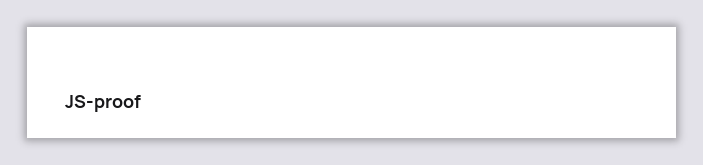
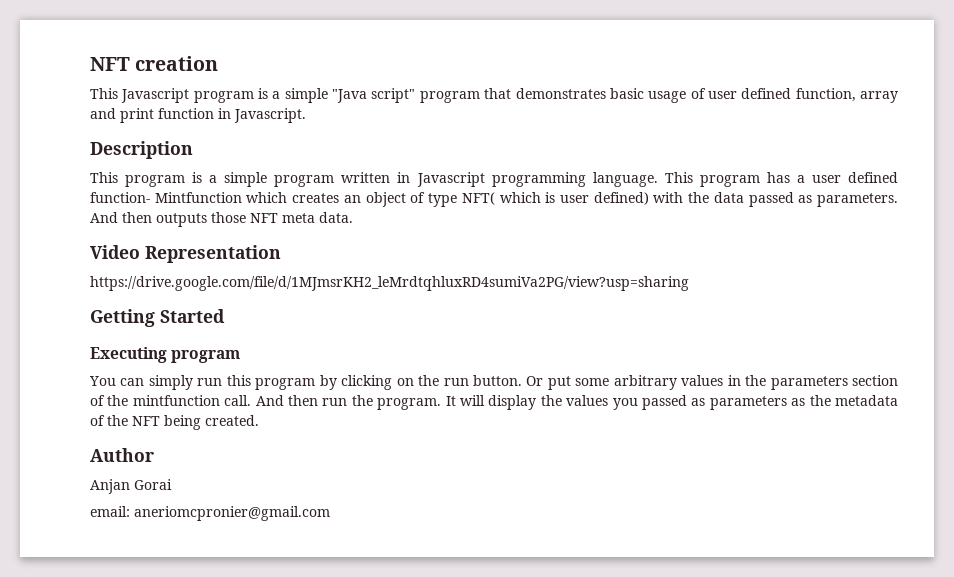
[65,95,141,112] JS-proof -> [90,56,219,71] [90,88,899,103] [90,108,306,123] [90,141,193,159] [90,172,898,187] [90,192,898,207] [90,212,353,227] [90,245,281,263] [90,276,689,291] [90,309,225,327] [90,347,241,363] [89,375,899,390] [90,395,898,410] [90,415,259,430] [90,448,154,462] [90,479,172,494] [90,506,330,521] NFT creation // This Javascript program is a simple "Java script" program that demonstrates basic usage of user defined function, array and print function in Javascript. // Description // This program is a simple program written in Javascript programming language. This program has a user defined function- Mintfunction which creates an object of type NFT( which is user defined) with the data passed as parameters. And then outputs those NFT meta data. // Video Representation // https://drive.google.com/file/d/1MJmsrKH2_leMrdtqhluxRD4sumiVa2PG/view?usp=sharing // Getting Started // Executing program // You can simply run this program by clicking on the run button. Or put some arbitrary values in the parameters section of the mintfunction call. And then run the program. It will display the values you passed as parameters as the metadata of the NFT being created. // Author // Anjan Gorai // email: aneriomcpronier@gmail.com

